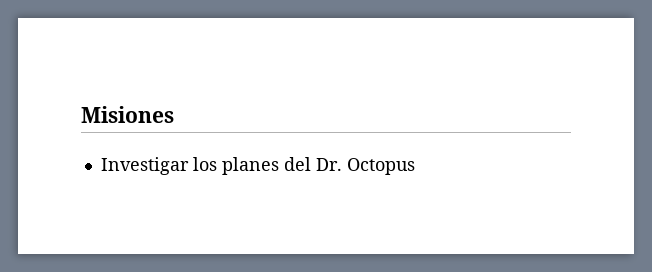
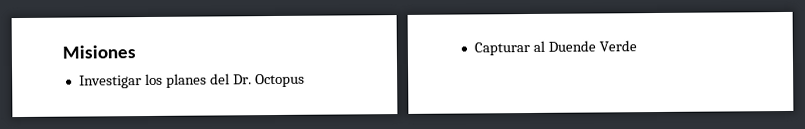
(415, 166) none -> [473,40,637,56] // Capturar al Duende Verde

